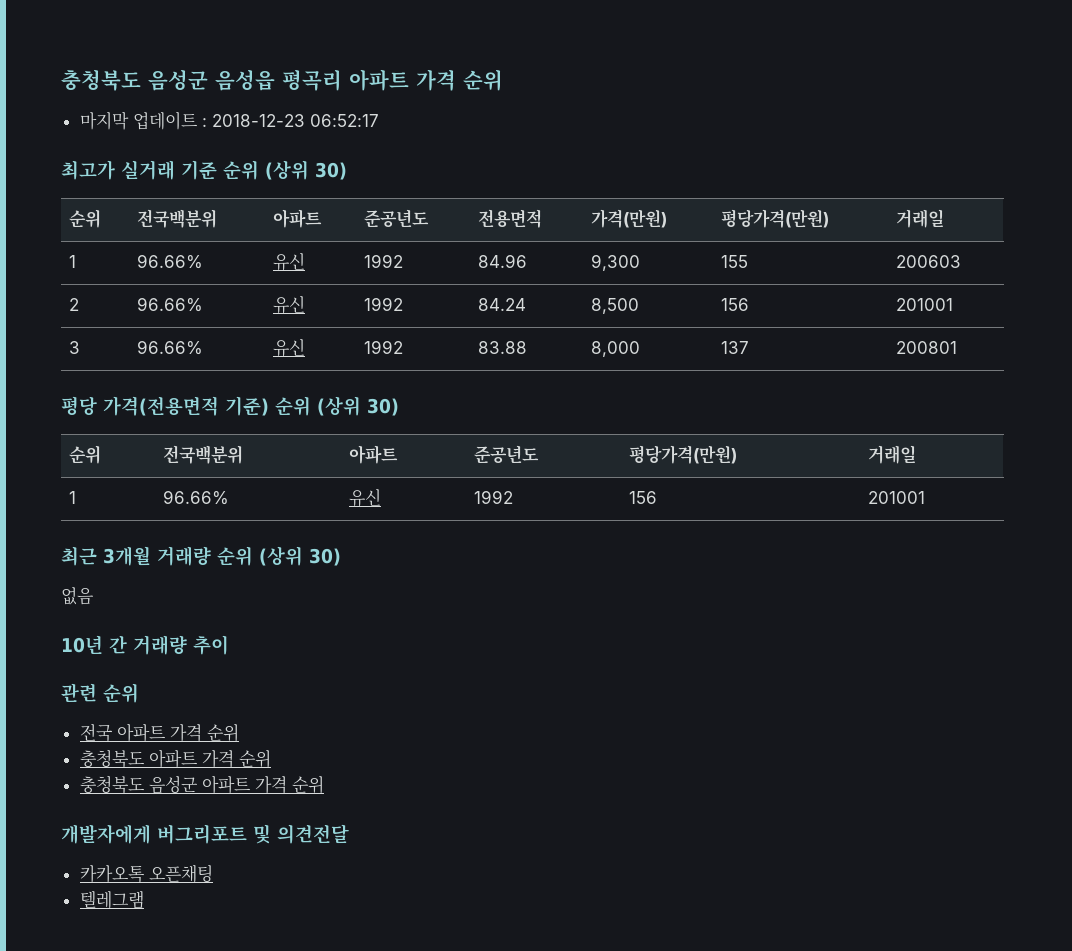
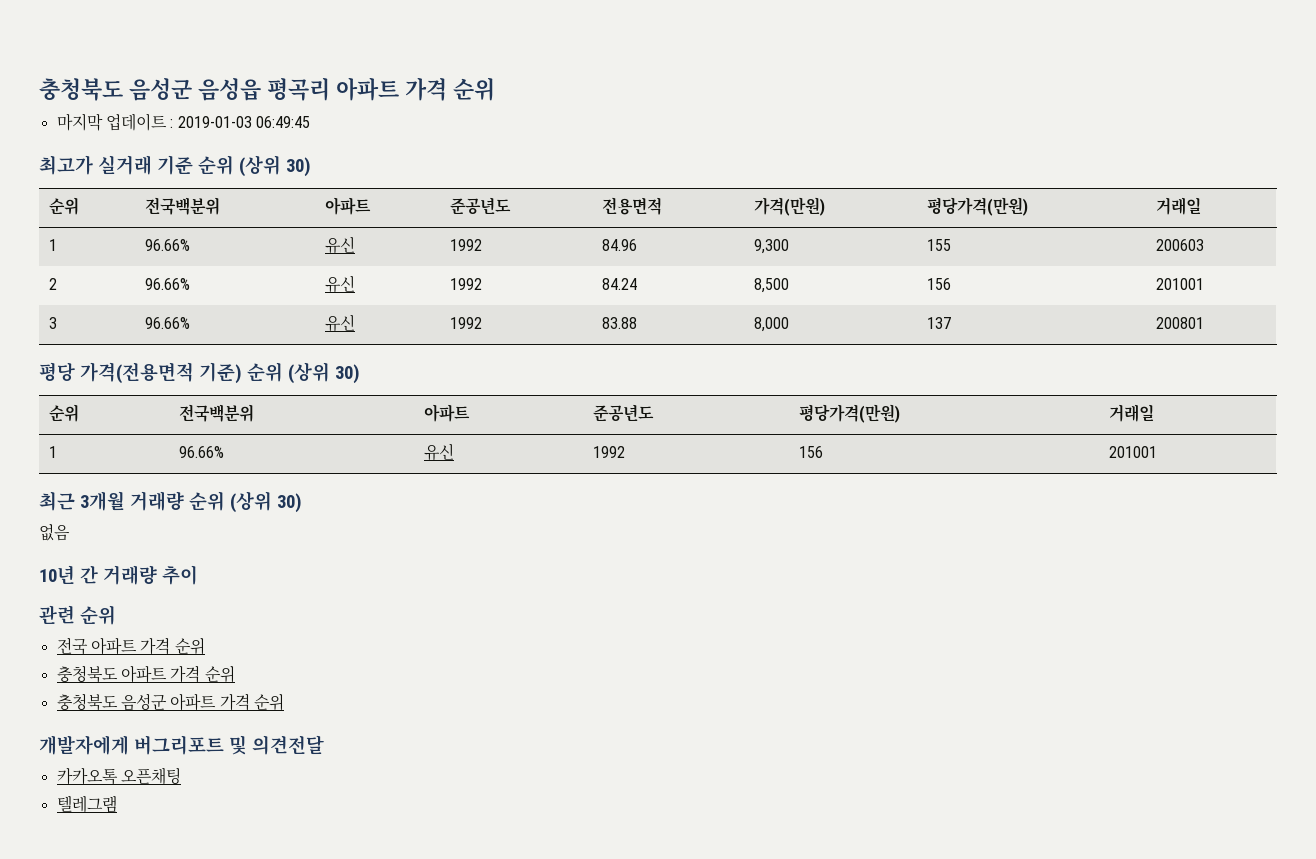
[211,114,379,127] 2018-12-23 06:52:17 -> [177,116,310,128] 2019-01-03 06:49:45

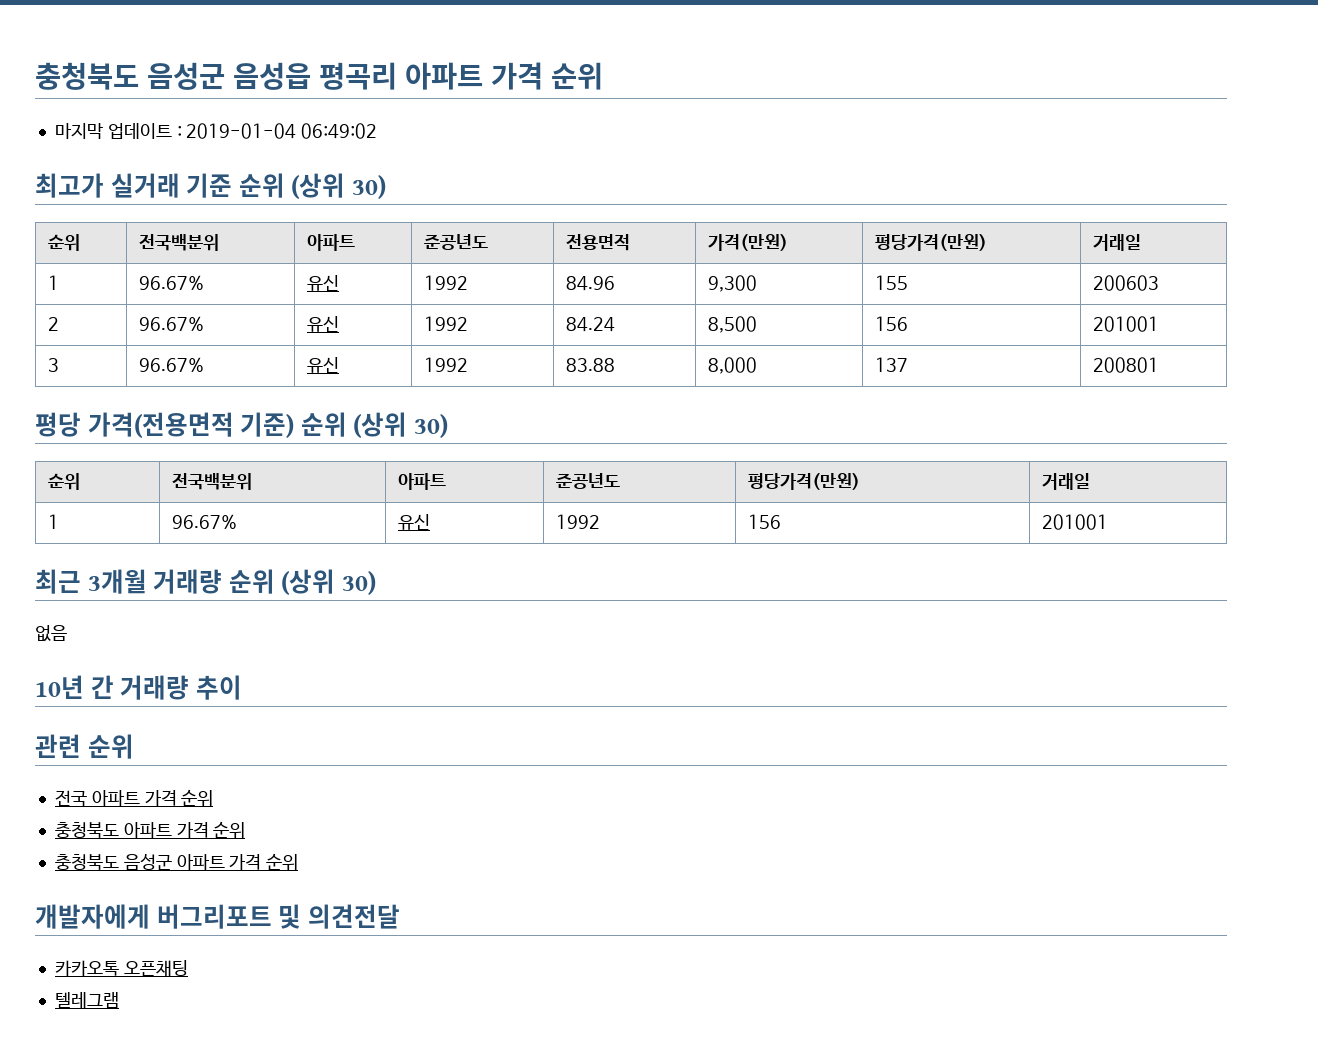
[177,116,310,128] 2019-01-03 06:49:45 -> [186,123,378,139] 2019-01-04 06:49:02
[145,239,191,251] 96.66% -> [138,275,204,290] 96.67%
[145,278,191,290] 96.66% -> [138,316,204,331] 96.67%
[145,317,191,329] 96.66% -> [138,357,204,372] 96.67%
[179,446,225,458] 96.66% -> [171,514,237,529] 96.67%

